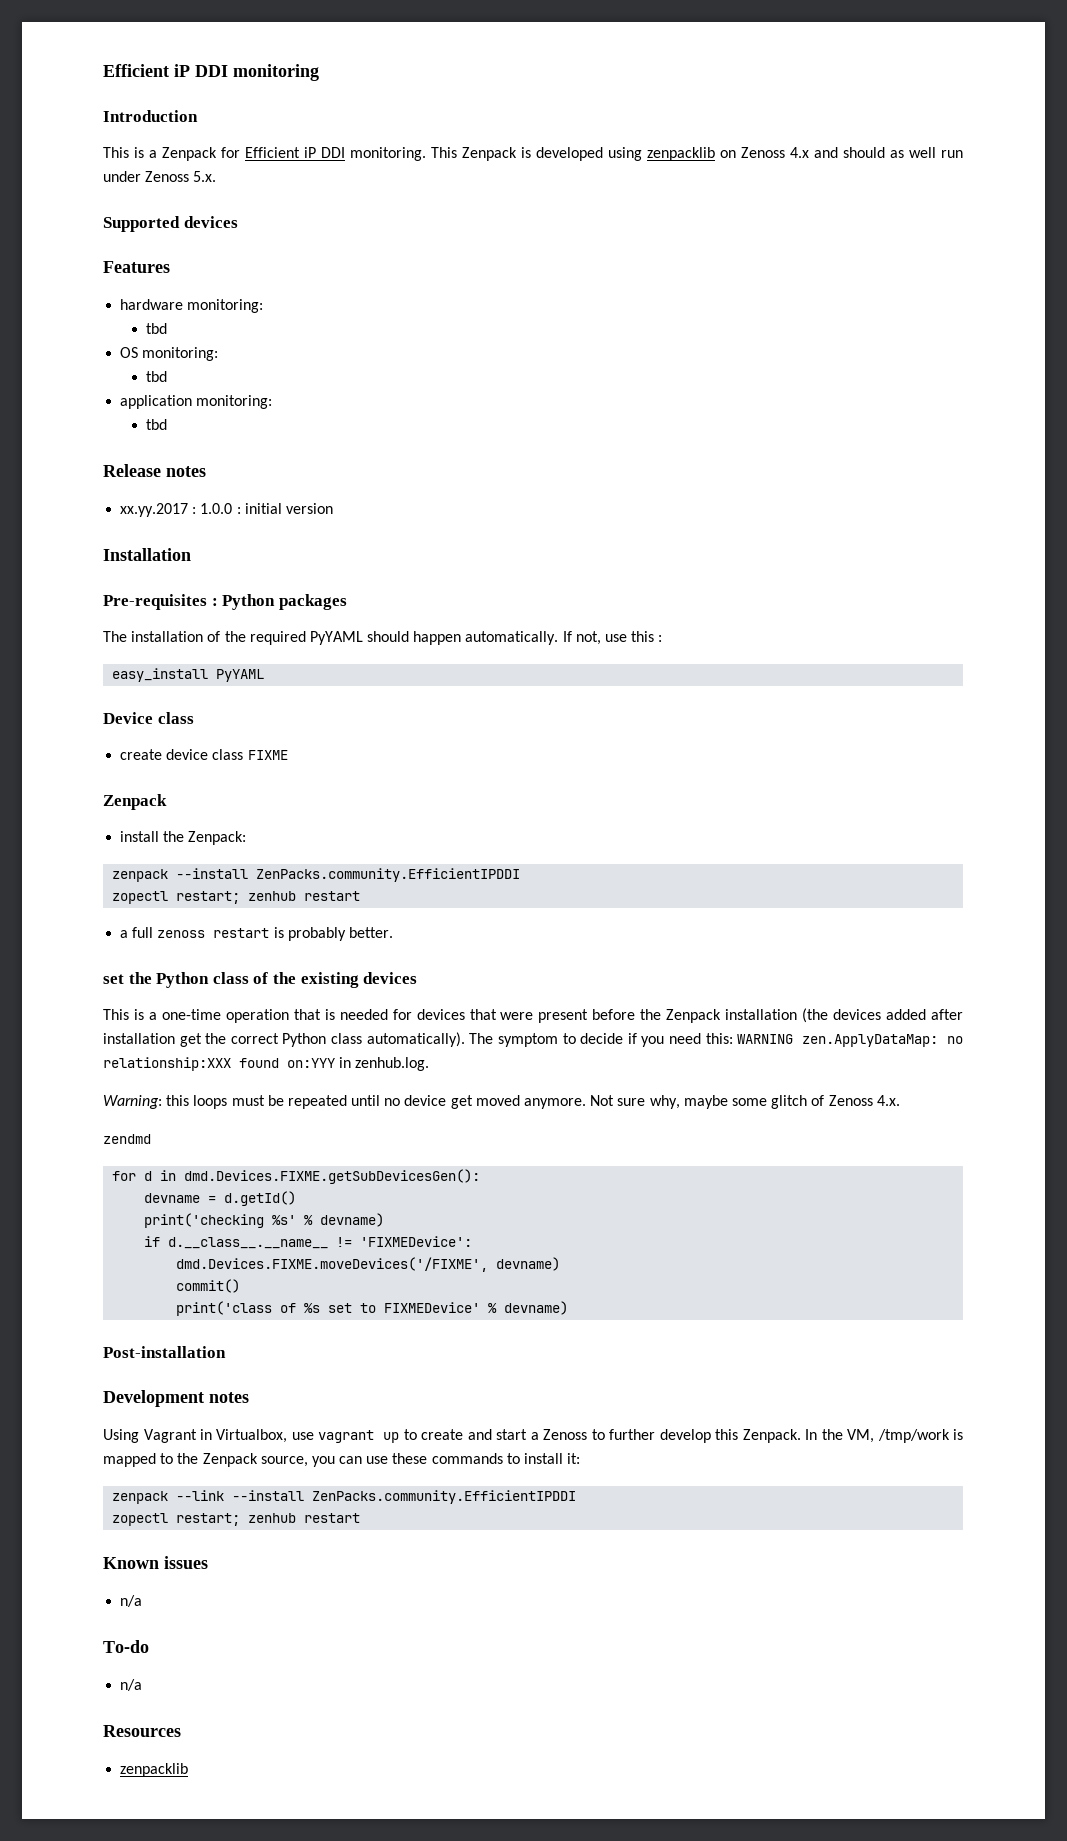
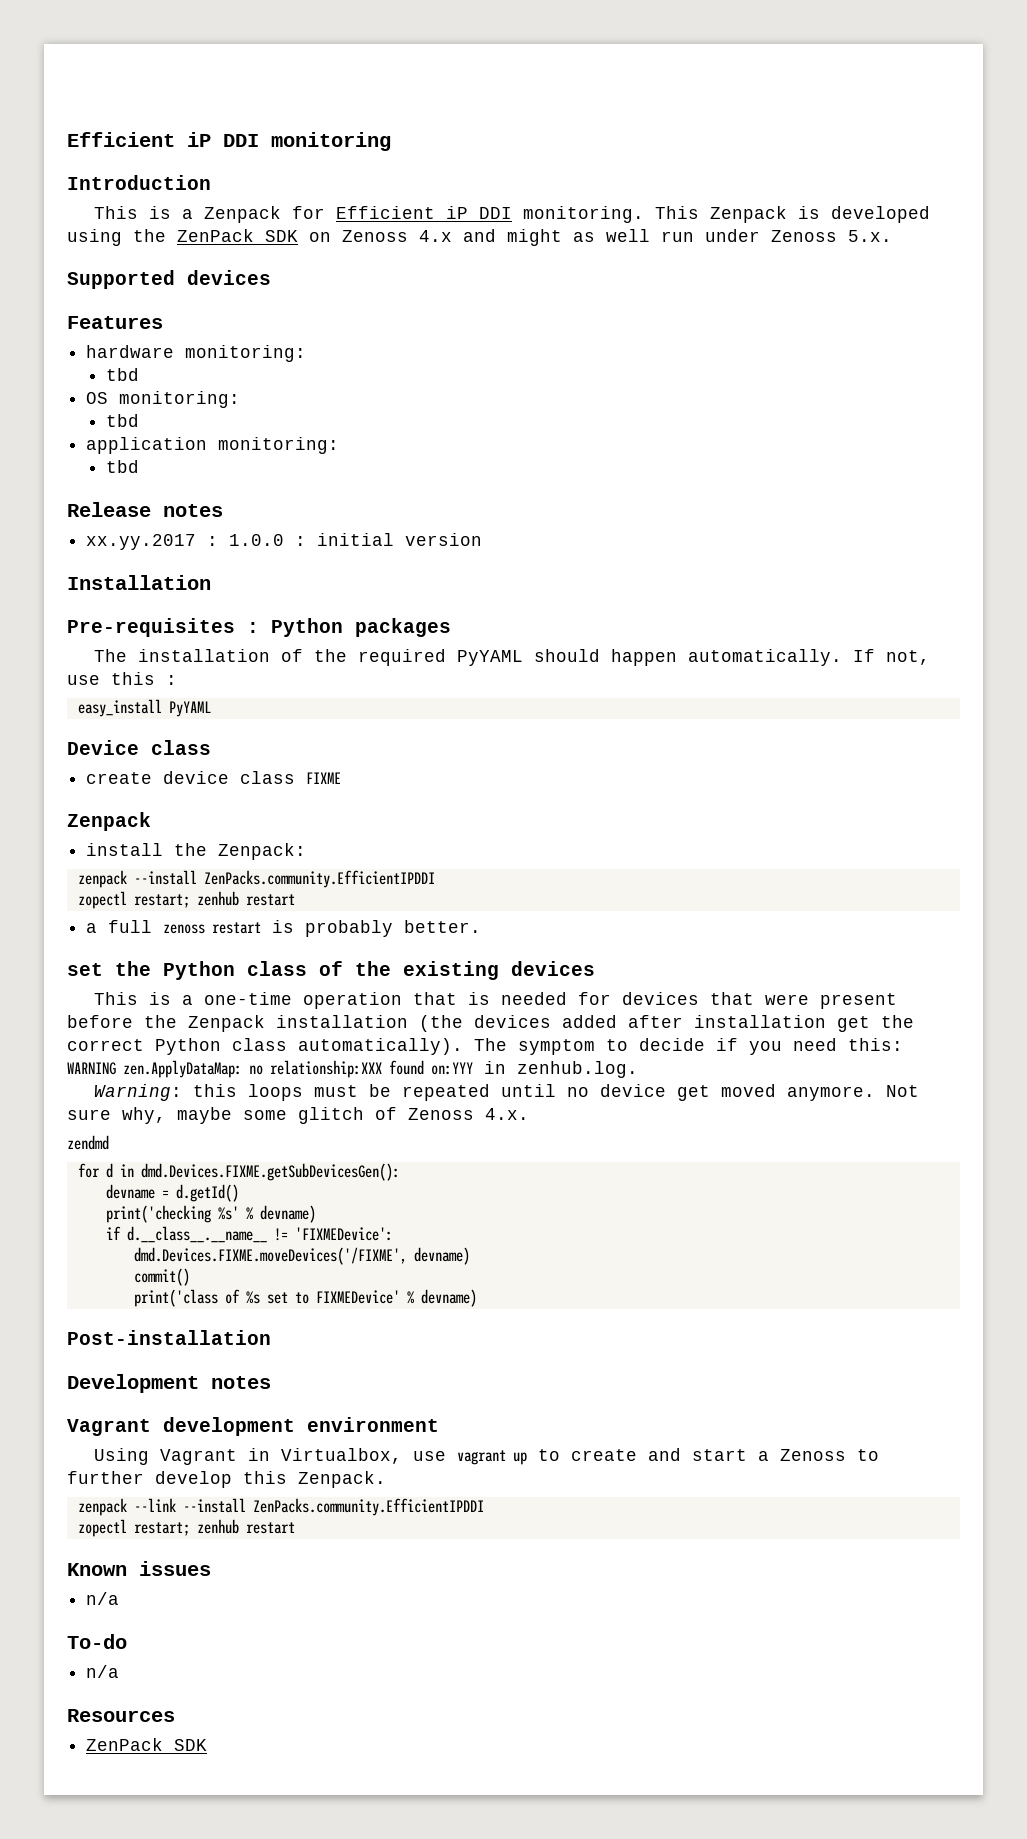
[647,147,715,161] zenpacklib -> [133,229,298,242] the ZenPack SDK
[843,147,885,158] should -> [507,229,562,246] might
(249, 1397) none -> [67,1417,439,1436] // Vagrant development environment
[805,1429,963,1443] [103,1453,581,1467] In the VM, /tmp/work is mapped to the Zenpack source, you can use these commands to install it: -> (386, 1479) none
[120,1763,189,1777] zenpacklib -> [86,1738,208,1751] ZenPack SDK

